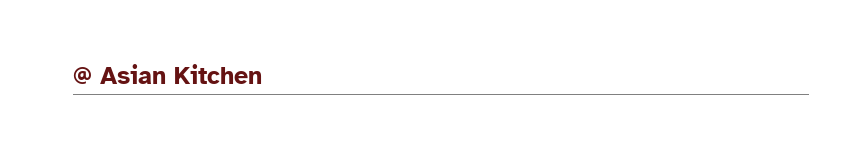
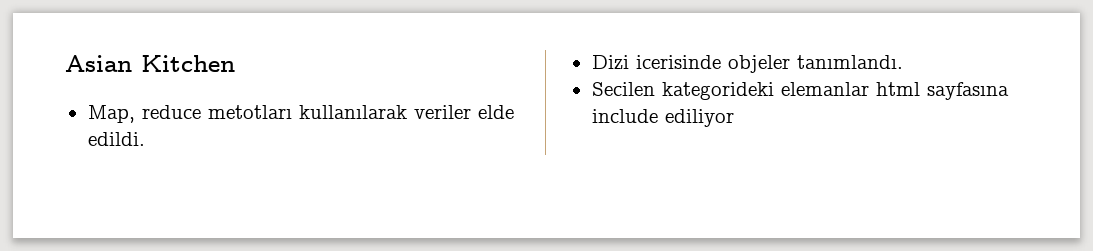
[73,67,92,84] @ -> (65, 63) none
(262, 74) none -> [87,105,514,123] [87,132,145,146] [591,55,903,73] [591,82,1009,100] [591,109,734,127] // Map, reduce metotları kullanılarak veriler elde edildi. // Dizi icerisinde objeler tanımlandı. // Secilen kategorideki elemanlar html sayfasına include ediliyor

